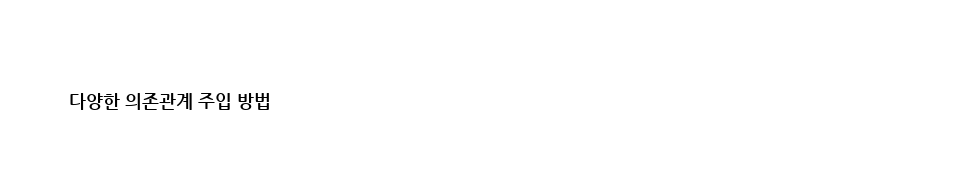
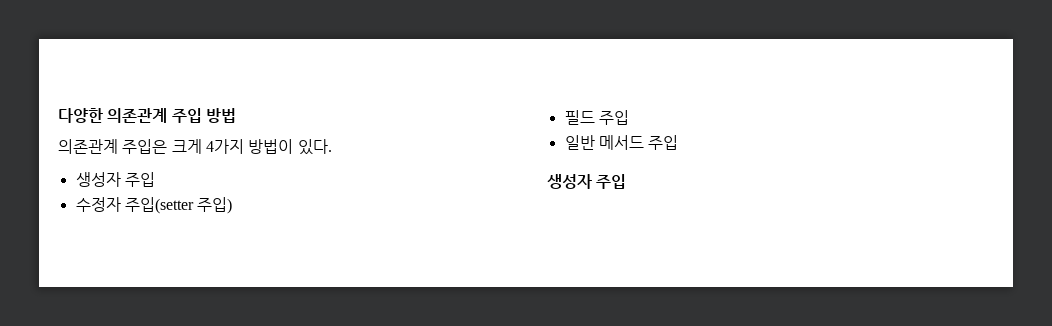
(271, 101) none -> [58,139,332,155] [75,172,155,187] [75,197,233,214] [564,110,629,125] [564,135,679,150] [547,174,627,189] // 의존관계 주입은 크게 4가지 방법이 있다. // 생성자 주입 // 수정자 주입(setter 주입) // 필드 주입 // 일반 메서드 주입 // 생성자 주입

